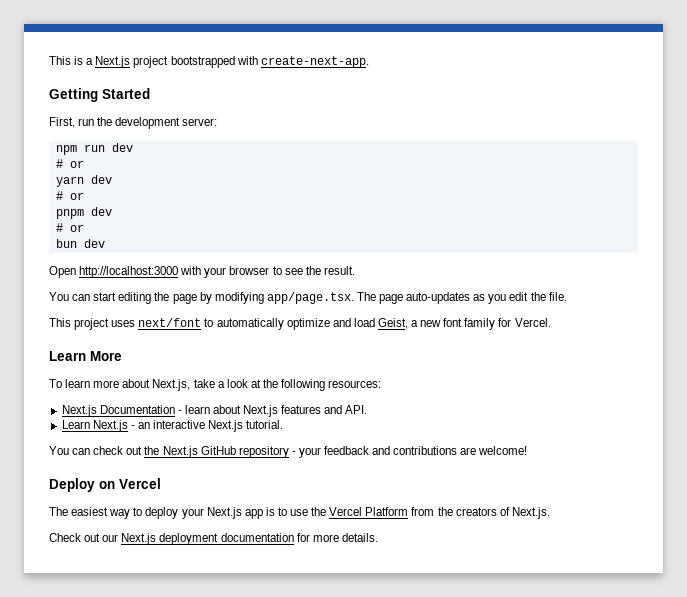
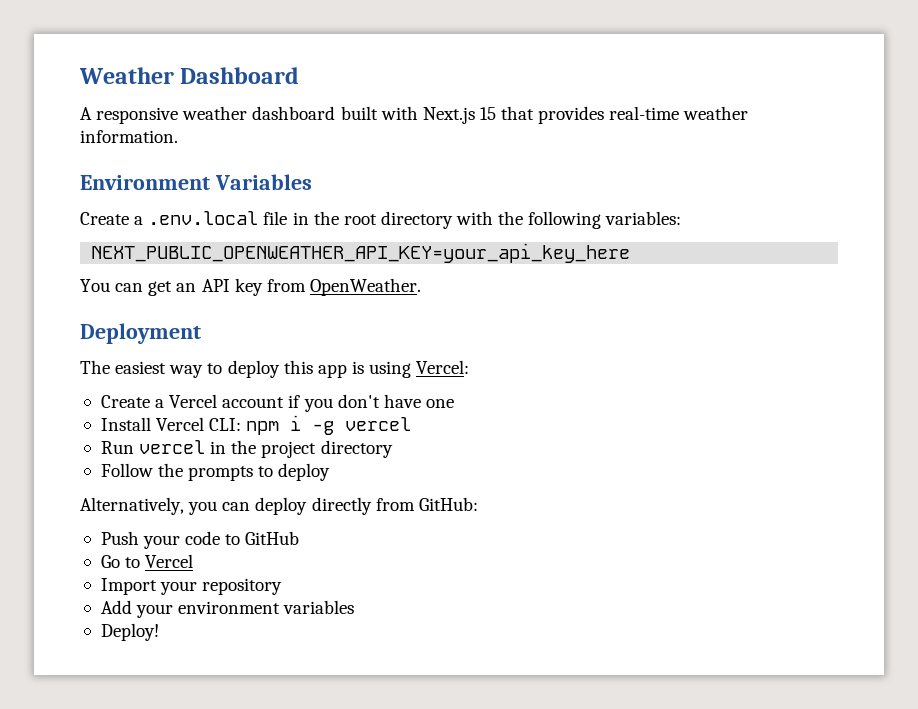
[49,56,369,68] [49,88,150,102] [49,117,218,129] [55,143,133,155] [55,159,84,168] [55,175,112,187] [55,191,84,200] [55,207,112,219] [55,223,84,232] [55,239,105,248] [49,266,355,278] [49,292,567,304] [49,318,551,330] [49,351,122,361] [49,379,382,391] [61,405,368,417] [61,420,284,432] [49,446,528,458] [49,478,161,492] This is a Next.js project bootstrapped with create-next-app. // Getting Started // First, run the development server: // npm run dev // # or // yarn dev // # or // pnpm dev // # or // bun dev // Open http://localhost:3000 with your browser to see the result. // You can start editing the page by modifying app/page.tsx. The page auto-updates as you edit the file. // This project uses next/font to automatically optimize and load Geist, a new font family for Vercel. // Learn More // To learn more about Next.js, take a look at the following resources: // Next.js Documentation - learn about Next.js features and API. // Learn Next.js - an interactive Next.js tutorial. // You can check out the Next.js GitHub repository - your feedback and contributions are welcome! // Deploy on Vercel -> [79,67,300,84] [80,106,749,124] [80,130,178,143] [80,174,312,190] [80,211,682,229] [91,243,631,263] [80,278,421,296] [80,323,201,344] Weather Dashboard // A responsive weather dashboard built with Next.js 15 that provides real-time weather information. // Environment Variables // Create a .env.local file in the root directory with the following variables: // NEXT_PUBLIC_OPENWEATHER_API_KEY=your_api_key_here // You can get an API key from OpenWeather. // Deployment
[181,507,550,519] [49,533,378,545] your Next.js app is to use the Vercel Platform from the creators of Next.js. // Check out our Next.js deployment documentation for more details. -> [283,360,470,378] [100,394,454,412] [100,415,412,435] [100,440,393,458] [100,463,331,481] [80,497,478,515] [100,531,300,549] [100,554,194,568] [100,578,283,595] [100,600,355,618] [100,623,159,641] this app is using Vercel: // Create a Vercel account if you don't have one // Install Vercel CLI: npm i -g vercel // Run vercel in the project directory // Follow the prompts to deploy // Alternatively, you can deploy directly from GitHub: // Push your code to GitHub // Go to Vercel // Import your repository // Add your environment variables // Deploy!

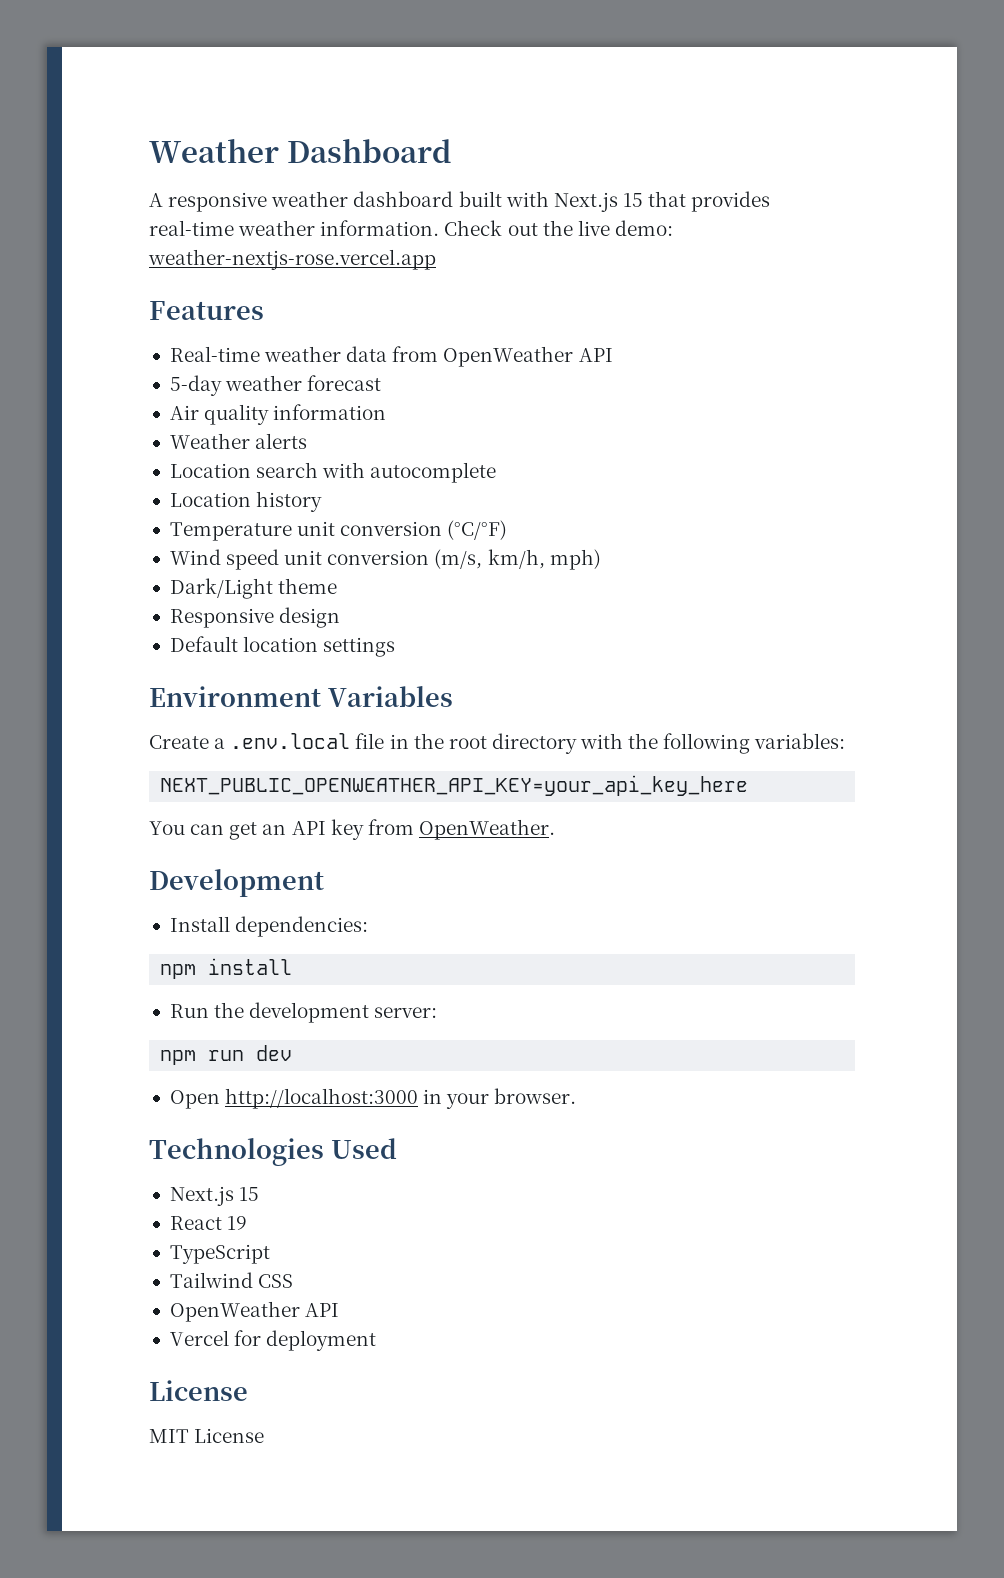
(178, 136) none -> [444,220,673,236] [148,249,436,270] [149,301,264,320] [169,346,613,367] [169,375,382,396] [169,404,387,425] [169,433,308,449] [169,462,497,483] [169,491,323,512] [169,520,508,541] [169,549,601,570] [169,578,338,599] [169,607,341,628] [169,636,396,657] Check out the live demo: weather-nextjs-rose.vercel.app // Features // Real-time weather data from OpenWeather API // 5-day weather forecast // Air quality information // Weather alerts // Location search with autocomplete // Location history // Temperature unit conversion (°C/°F) // Wind speed unit conversion (m/s, km/h, mph) // Dark/Light theme // Responsive design // Default location settings
[80,323,201,344] [80,360,470,378] [100,394,454,412] [100,415,412,435] [100,440,393,458] [100,463,331,481] [80,497,478,515] [100,531,300,549] [100,554,194,568] [100,578,283,595] [100,600,355,618] [100,623,159,641] Deployment // The easiest way to deploy this app is using Vercel: // Create a Vercel account if you don't have one // Install Vercel CLI: npm i -g vercel // Run vercel in the project directory // Follow the prompts to deploy // Alternatively, you can deploy directly from GitHub: // Push your code to GitHub // Go to Vercel // Import your repository // Add your environment variables // Deploy! -> [149,869,324,897] [169,916,369,937] [160,958,293,979] [169,1002,438,1023] [160,1045,293,1065] [169,1088,577,1109] [149,1138,397,1166] [169,1186,260,1206] [169,1216,248,1230] [169,1244,270,1264] [169,1272,294,1288] [169,1301,340,1322] [169,1330,377,1351] [149,1380,248,1401] [149,1428,265,1443] Development // Install dependencies: // npm install // Run the development server: // npm run dev // Open http://localhost:3000 in your browser. // Technologies Used // Next.js 15 // React 19 // TypeScript // Tailwind CSS // OpenWeather API // Vercel for deployment // License // MIT License

